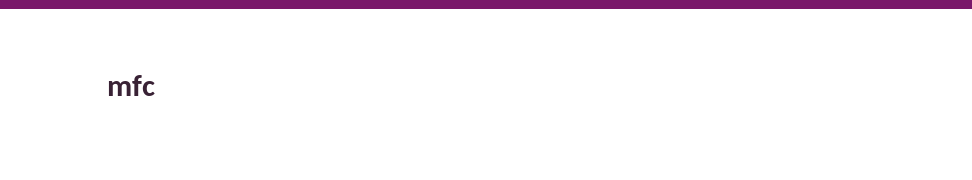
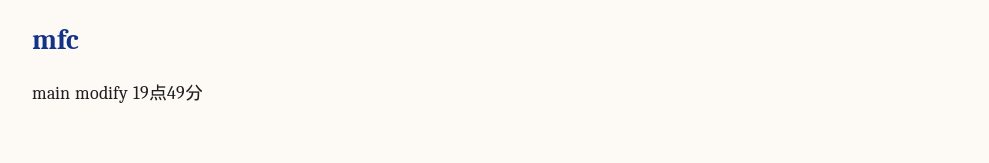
(155, 85) none -> [32,84,203,103] // main modify 19点49分

